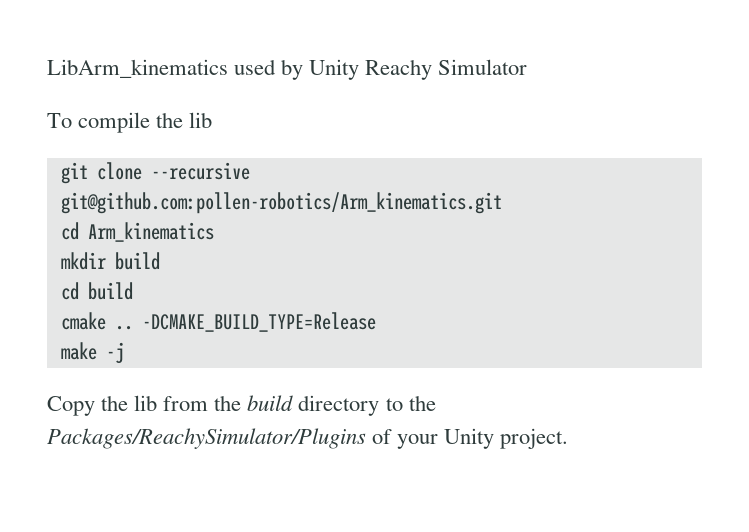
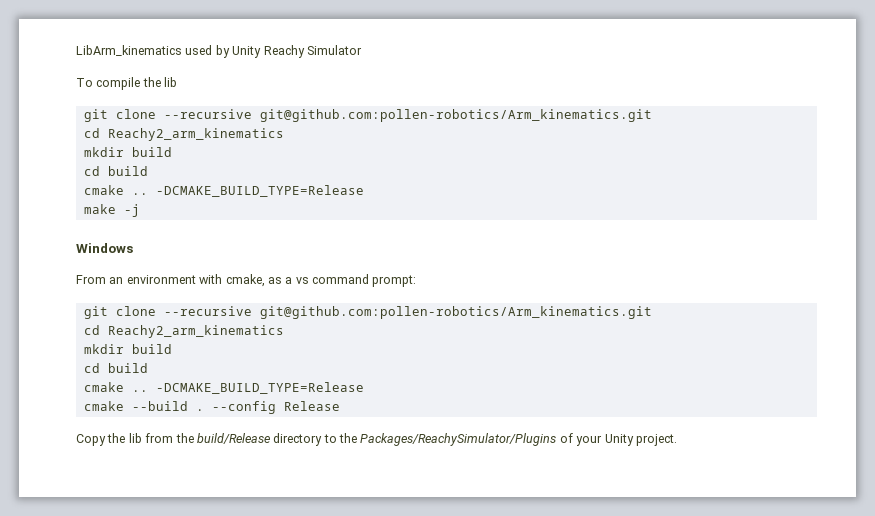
[87,222,214,242] Arm_kinematics -> [107,128,284,141] Reachy2_arm_kinematics
(124, 353) none -> [76,243,133,253] [76,274,417,287] [83,306,652,319] [83,325,284,338] [83,344,172,354] [83,363,148,373] [83,382,364,394] [83,401,340,414] // Windows // From an environment with cmake, as a vs command prompt: // git clone --recursive git@github.com:pollen-robotics/Arm_kinematics.git // cd Reachy2_arm_kinematics // mkdir build // cd build // cmake .. -DCMAKE_BUILD_TYPE=Release // cmake --build . --config Release
[247,395,294,411] build -> [196,433,271,444] build/Release

